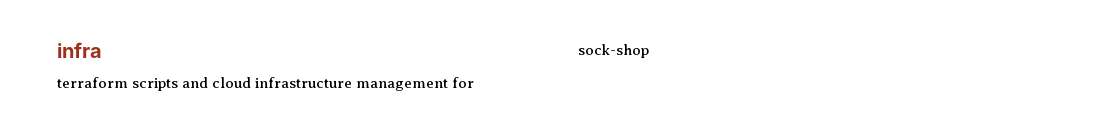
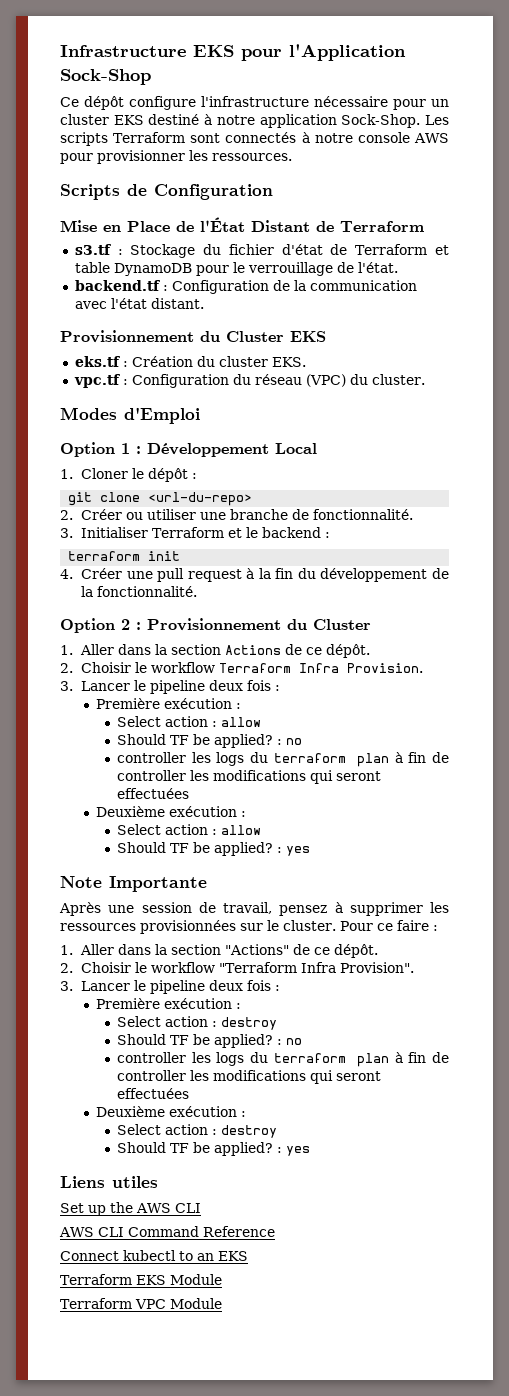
[57,42,102,58] [57,77,475,91] [578,44,649,58] infra // terraform scripts and cloud infrastructure management for sock-shop -> [60,44,406,61] [60,69,151,85] [60,96,449,110] [60,114,450,128] [60,132,449,146] [60,150,292,164] [60,184,273,200] [60,217,424,232] [74,244,450,258] [74,262,398,276] [74,280,417,294] [74,298,204,309] [60,330,326,343] [74,356,306,367] [73,374,425,388] [60,407,200,424] [60,442,317,457] [60,468,198,482] [68,492,253,506] [60,509,414,520] [60,527,331,538] [68,551,181,561] [60,568,449,582] [81,586,198,597] [60,618,371,633] [60,644,371,658] [60,662,424,673] [60,680,281,694] [95,698,241,709] [116,716,261,727] [116,734,302,748] [116,752,449,767] [116,770,381,784] [116,788,189,799] [95,806,246,817] [116,824,261,835] [116,842,310,856] [60,876,207,892] [59,902,449,916] [60,920,438,934] [60,944,379,958] [60,962,415,973] [60,980,281,994] [95,998,241,1009] [116,1016,277,1030] [116,1034,302,1048] [116,1052,449,1067] [116,1070,381,1084] [116,1088,189,1099] [95,1106,246,1117] [116,1124,277,1138] [116,1142,310,1156] [60,1176,158,1188] [60,1202,201,1216] [59,1226,275,1237] [60,1250,248,1261] [60,1274,222,1285] [60,1298,222,1309] Infrastructure EKS pour l'Application Sock-Shop // Ce dépôt configure l'infrastructure nécessaire pour un cluster EKS destiné à notre application Sock-Shop. Les scripts Terraform sont connectés à notre console AWS pour provisionner les ressources. // Scripts de Configuration // Mise en Place de l'État Distant de Terraform // s3.tf : Stockage du fichier d'état de Terraform et table DynamoDB pour le verrouillage de l'état. // backend.tf : Configuration de la communication avec l'état distant. // Provisionnement du Cluster EKS // eks.tf : Création du cluster EKS. // vpc.tf : Configuration du réseau (VPC) du cluster. // Modes d'Emploi // Option 1 : Développement Local // 1. Cloner le dépôt : // git clone <url-du-repo> // 2. Créer ou utiliser une branche de fonctionnalité. // 3. Initialiser Terraform et le backend : // terraform init // 4. Créer une pull request à la fin du développement de la fonctionnalité. // Option 2 : Provisionnement du Cluster // 1. Aller dans la section Actions de ce dépôt. // 2. Choisir le workflow Terraform Infra Provision. // 3. Lancer le pipeline deux fois : // Première exécution : // Select action : allow // Should TF be applied? : no // controller les logs du terraform plan à fin de controller les modifications qui seront effectuées // Deuxième exécution : // Select action : allow // Should TF be applied? : yes // Note Importante // Après une session de travail, pensez à supprimer les ressources provisionnées sur le cluster. Pour ce faire : // 1. Aller dans la section "Actions" de ce dépôt. // 2. Choisir le workflow "Terraform Infra Provision". // 3. Lancer le pipeline deux fois : // Première exécution : // Select action : destroy // Should TF be applied? : no // controller les logs du terraform plan à fin de controller les modifications qui seront effectuées // Deuxième exécution : // Select action : destroy // Should TF be applied? : yes // Liens utiles // Set up the AWS CLI // AWS CLI Command Reference // Connect kubectl to an EKS // Terraform EKS Module // Terraform VPC Module

